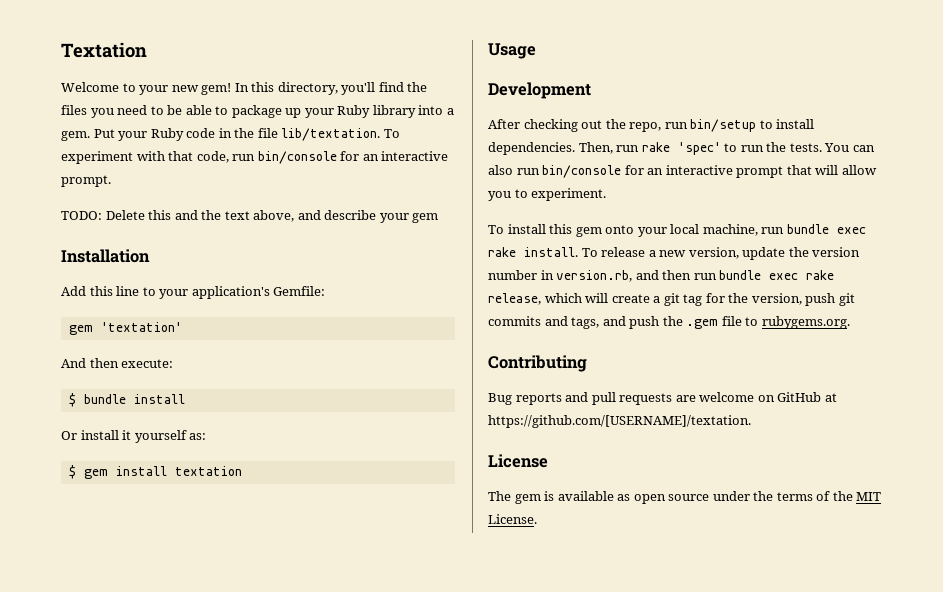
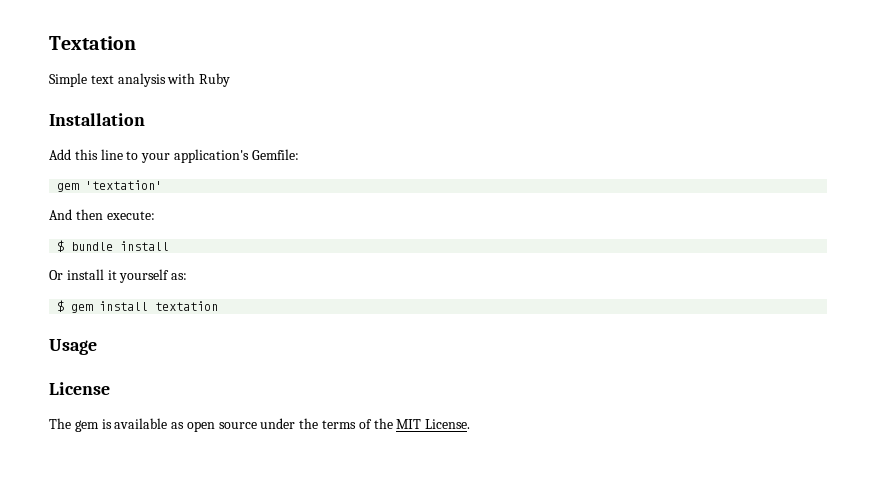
[61,82,428,95] [61,105,454,118] [61,128,400,141] [61,151,449,164] [61,175,111,187] [61,210,439,223] Welcome to your new gem! In this directory, you'll find the files you need to be able to package up your Ruby library into a gem. Put your Ruby code in the file lib/textation. To experiment with that code, run bin/console for an interactive prompt. // TODO: Delete this and the text above, and describe your gem -> [49,73,231,87] Simple text analysis with Ruby
[488,82,591,99] [488,119,815,132] [488,142,875,155] [488,165,877,178] [488,188,607,201] [488,224,866,237] [488,247,861,260] [488,270,835,282] [488,293,855,306] [488,316,850,329] [488,355,587,372] [488,392,837,405] [488,415,751,428] // Development // After checking out the repo, run bin/setup to install dependencies. Then, run rake 'spec' to run the tests. You can also run bin/console for an interactive prompt that will allow you to experiment. // To install this gem onto your local machine, run bundle exec rake install. To release a new version, update the version number in version.rb, and then run bundle exec rake release, which will create a git tag for the version, push git commits and tags, and push the .gem file to rubygems.org. // Contributing // Bug reports and pull requests are welcome on GitHub at https://github.com/[USERNAME]/textation. -> (97, 347) none

